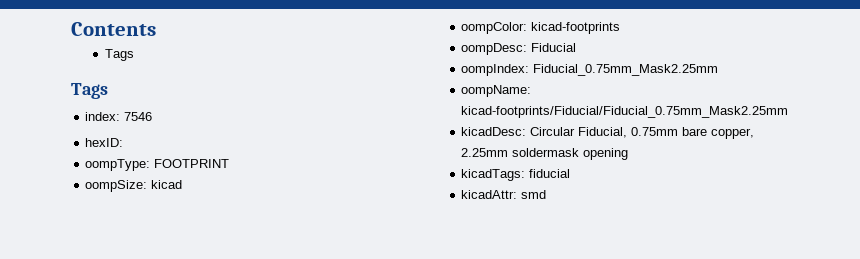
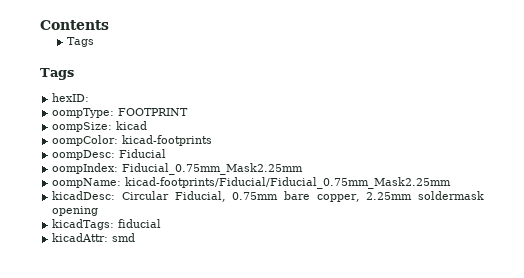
[85,112,153,121] // index: 7546 -> (74, 74) none

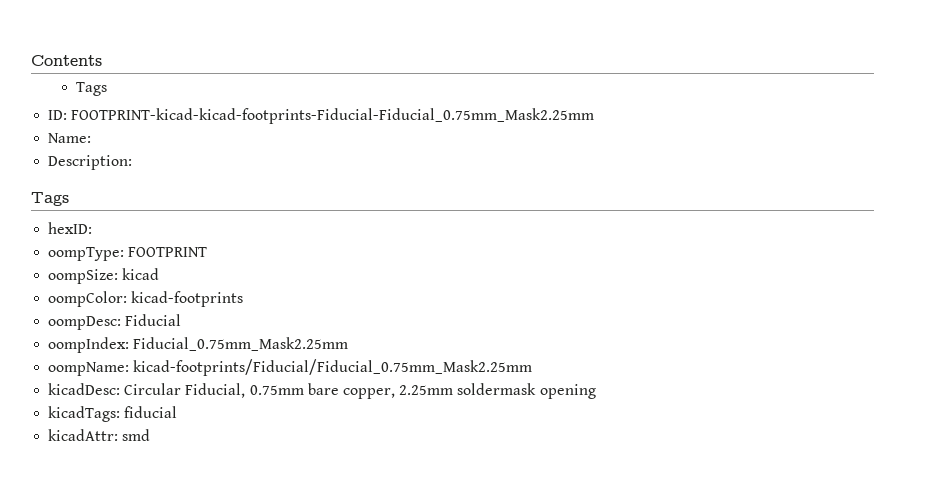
(94, 42) none -> [48,108,595,124] [48,133,92,143] [48,155,133,170] // ID: FOOTPRINT-kicad-kicad-footprints-Fiducial-Fiducial_0.75mm_Mask2.25mm // Name: // Description:

